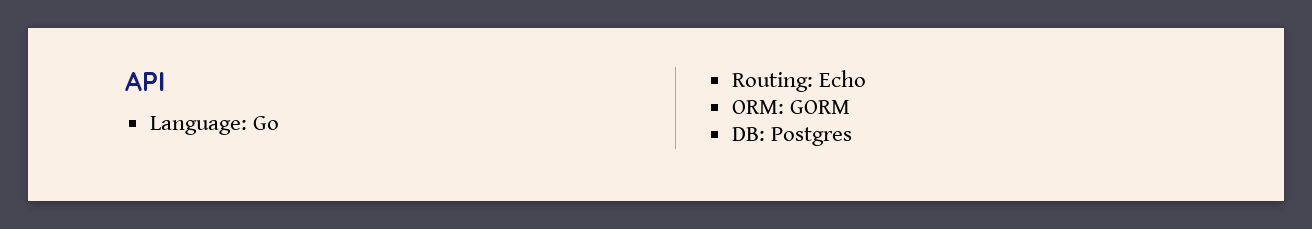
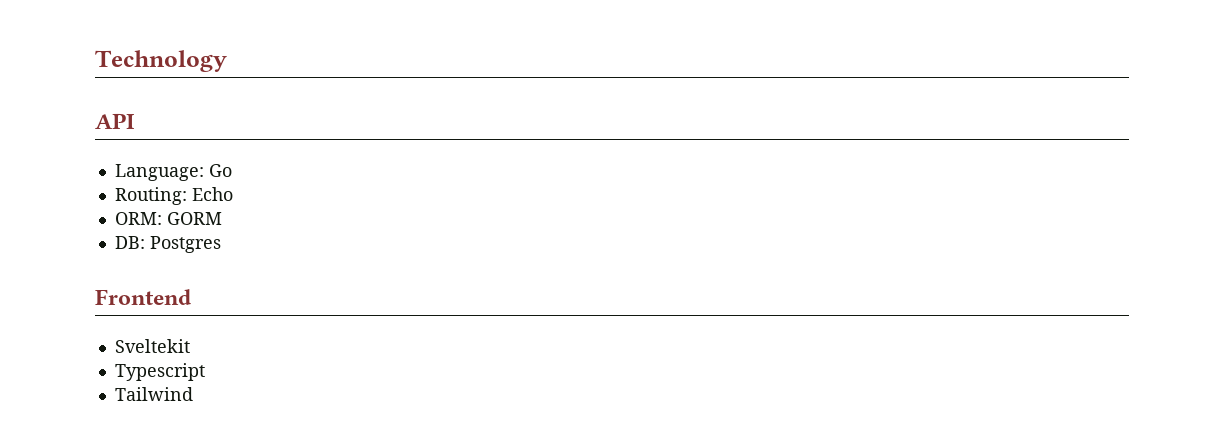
(125, 81) none -> [95,50,227,72] Technology //
(852, 136) none -> [95,289,191,305] [114,339,190,353] [114,363,205,381] [114,387,193,401] // Frontend // Sveltekit // Typescript // Tailwind

